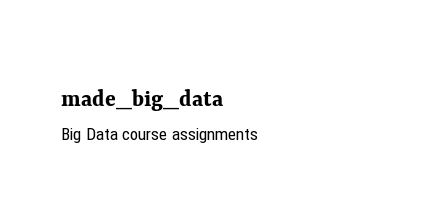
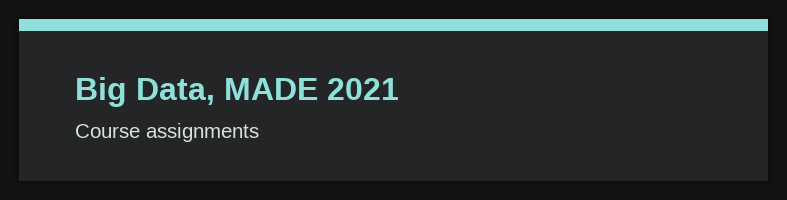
[61,89,224,111] [61,128,168,143] made_big_data // Big Data course -> [75,77,399,107] [75,124,140,138] Big Data, MADE 2021 // Course

